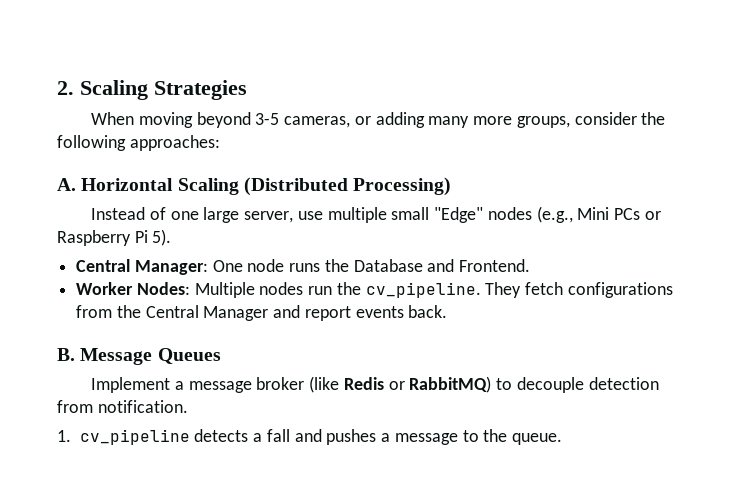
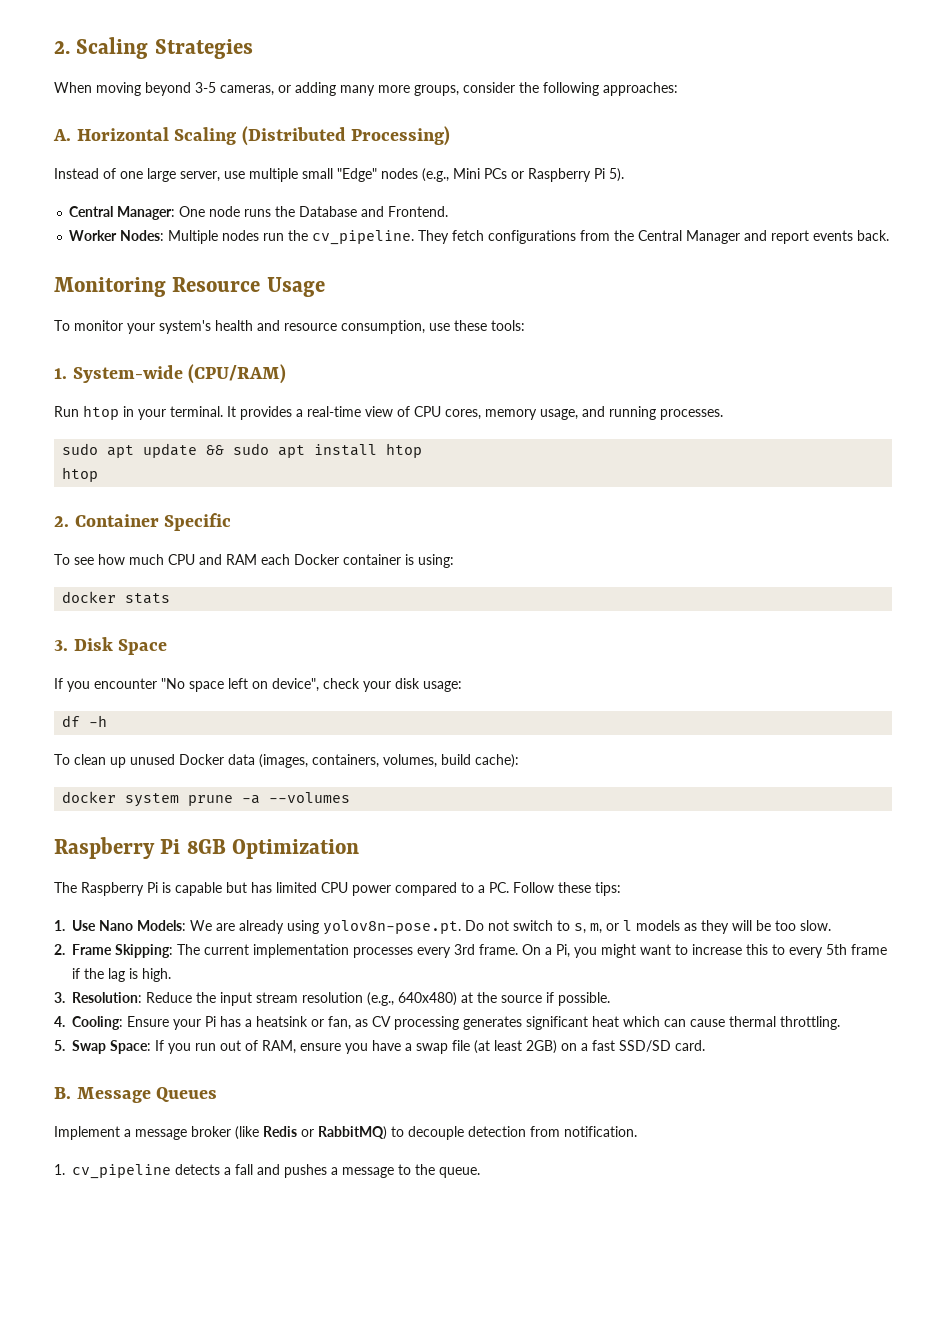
(448, 311) none -> [54,277,325,297] [54,320,525,334] [54,364,287,384] [54,405,723,420] [62,443,423,458] [62,467,99,482] [54,513,232,531] [54,554,454,568] [62,591,171,604] [54,637,168,655] [54,678,462,692] [62,715,108,727] [54,754,519,768] [62,791,351,807] [54,837,360,859] [54,882,621,896] [54,920,831,935] [54,944,887,958] [72,968,171,982] [54,992,610,1006] [54,1016,840,1030] [54,1040,705,1054] // Monitoring Resource Usage // To monitor your system's health and resource consumption, use these tools: // 1. System-wide (CPU/RAM) // Run htop in your terminal. It provides a real-time view of CPU cores, memory usage, and running processes. // sudo apt update && sudo apt install htop // htop // 2. Container Specific // To see how much CPU and RAM each Docker container is using: // docker stats // 3. Disk Space // If you encounter "No space left on device", check your disk usage: // df -h // To clean up unused Docker data (images, containers, volumes, build cache): // docker system prune -a --volumes // Raspberry Pi 8GB Optimization // The Raspberry Pi is capable but has limited CPU power compared to a PC. Follow these tips: // 1. Use Nano Models: We are already using yolov8n-pose.pt. Do not switch to s, m, or l models as they will be too slow. // 2. Frame Skipping: The current implementation processes every 3rd frame. On a Pi, you might want to increase this to every 5th frame if the lag is high. // 3. Resolution: Reduce the input stream resolution (e.g., 640x480) at the source if possible. // 4. Cooling: Ensure your Pi has a heatsink or fan, as CV processing generates significant heat which can cause thermal throttling. // 5. Swap Space: If you run out of RAM, ensure you have a swap file (at least 2GB) on a fast SSD/SD card.

